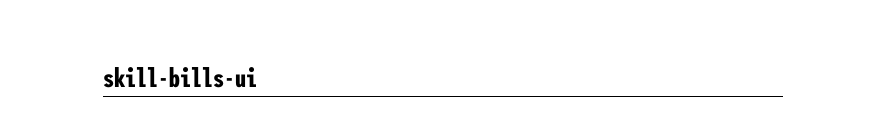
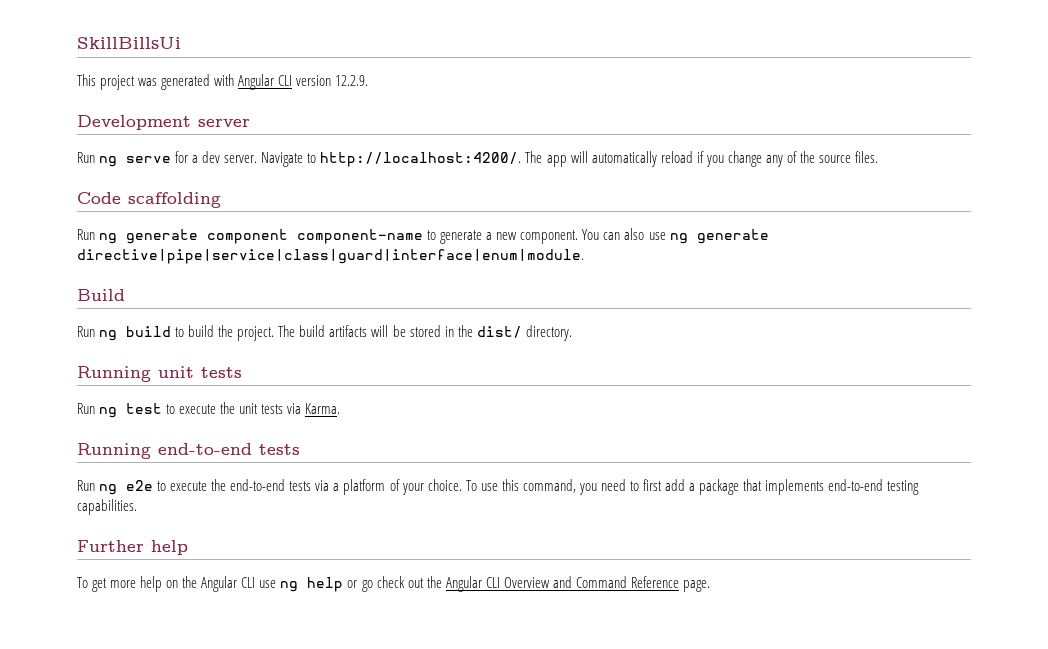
[103,67,257,88] skill-bills-ui -> [77,37,181,49] [77,74,369,90] [77,115,250,130] [77,151,879,167] [77,192,221,208] [77,228,769,244] [77,249,584,264] [77,289,125,301] [77,325,572,341] [77,366,242,382] [77,402,341,418] [77,443,300,459] [77,479,920,495] [77,499,137,515] [77,540,188,555] [77,576,711,592] SkillBillsUi // This project was generated with Angular CLI version 12.2.9. // Development server // Run ng serve for a dev server. Navigate to http://localhost:4200/. The app will automatically reload if you change any of the source files. // Code scaffolding // Run ng generate component component-name to generate a new component. You can also use ng generate directive|pipe|service|class|guard|interface|enum|module. // Build // Run ng build to build the project. The build artifacts will be stored in the dist/ directory. // Running unit tests // Run ng test to execute the unit tests via Karma. // Running end-to-end tests // Run ng e2e to execute the end-to-end tests via a platform of your choice. To use this command, you need to first add a package that implements end-to-end testing capabilities. // Further help // To get more help on the Angular CLI use ng help or go check out the Angular CLI Overview and Command Reference page.

